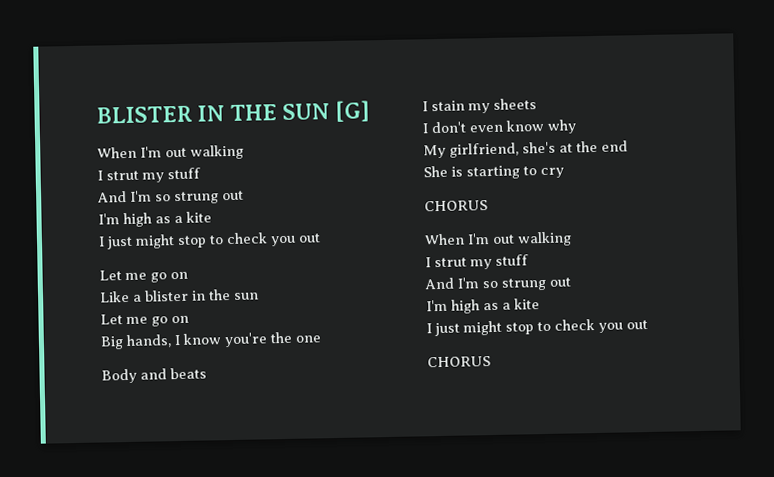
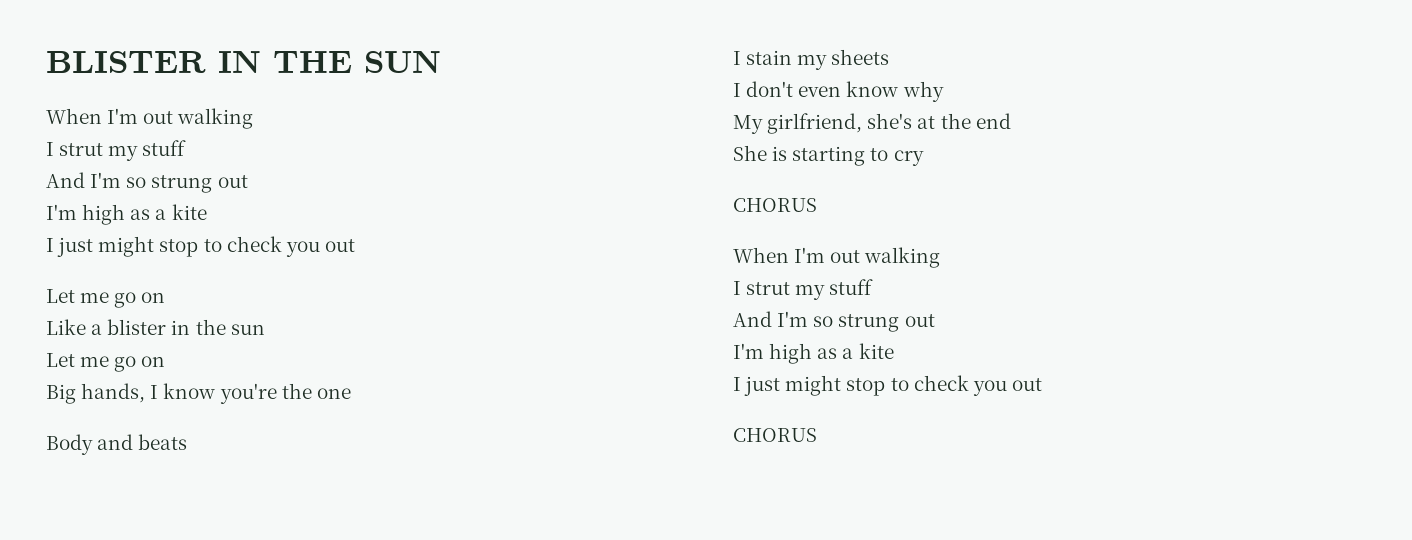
[335,100,371,122] [G] -> (441, 62) none

